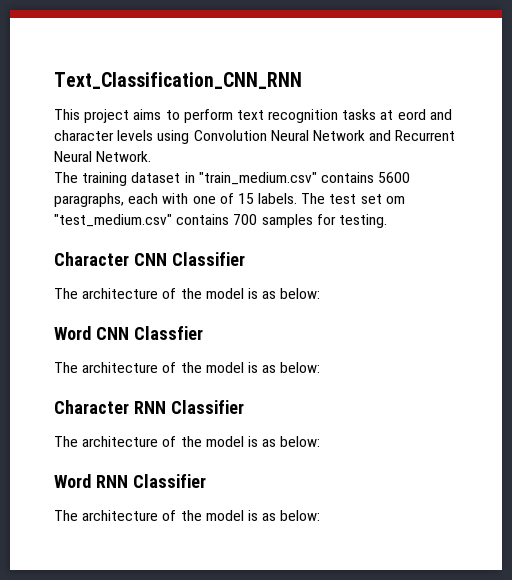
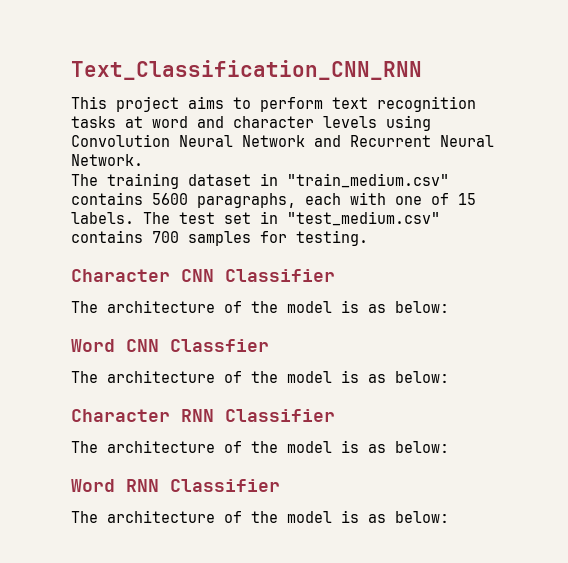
[397,109,426,120] eord -> [152,116,188,128] word
[385,196,405,204] om -> [260,211,278,224] in

